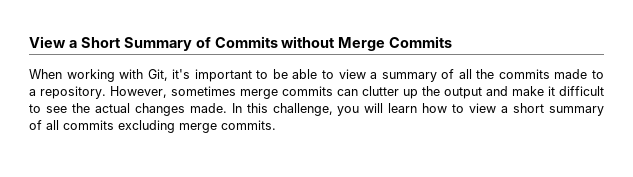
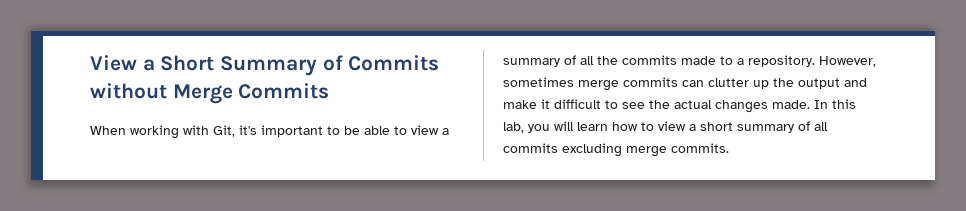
[272,103,333,116] challenge, -> [503,122,524,133] lab,

